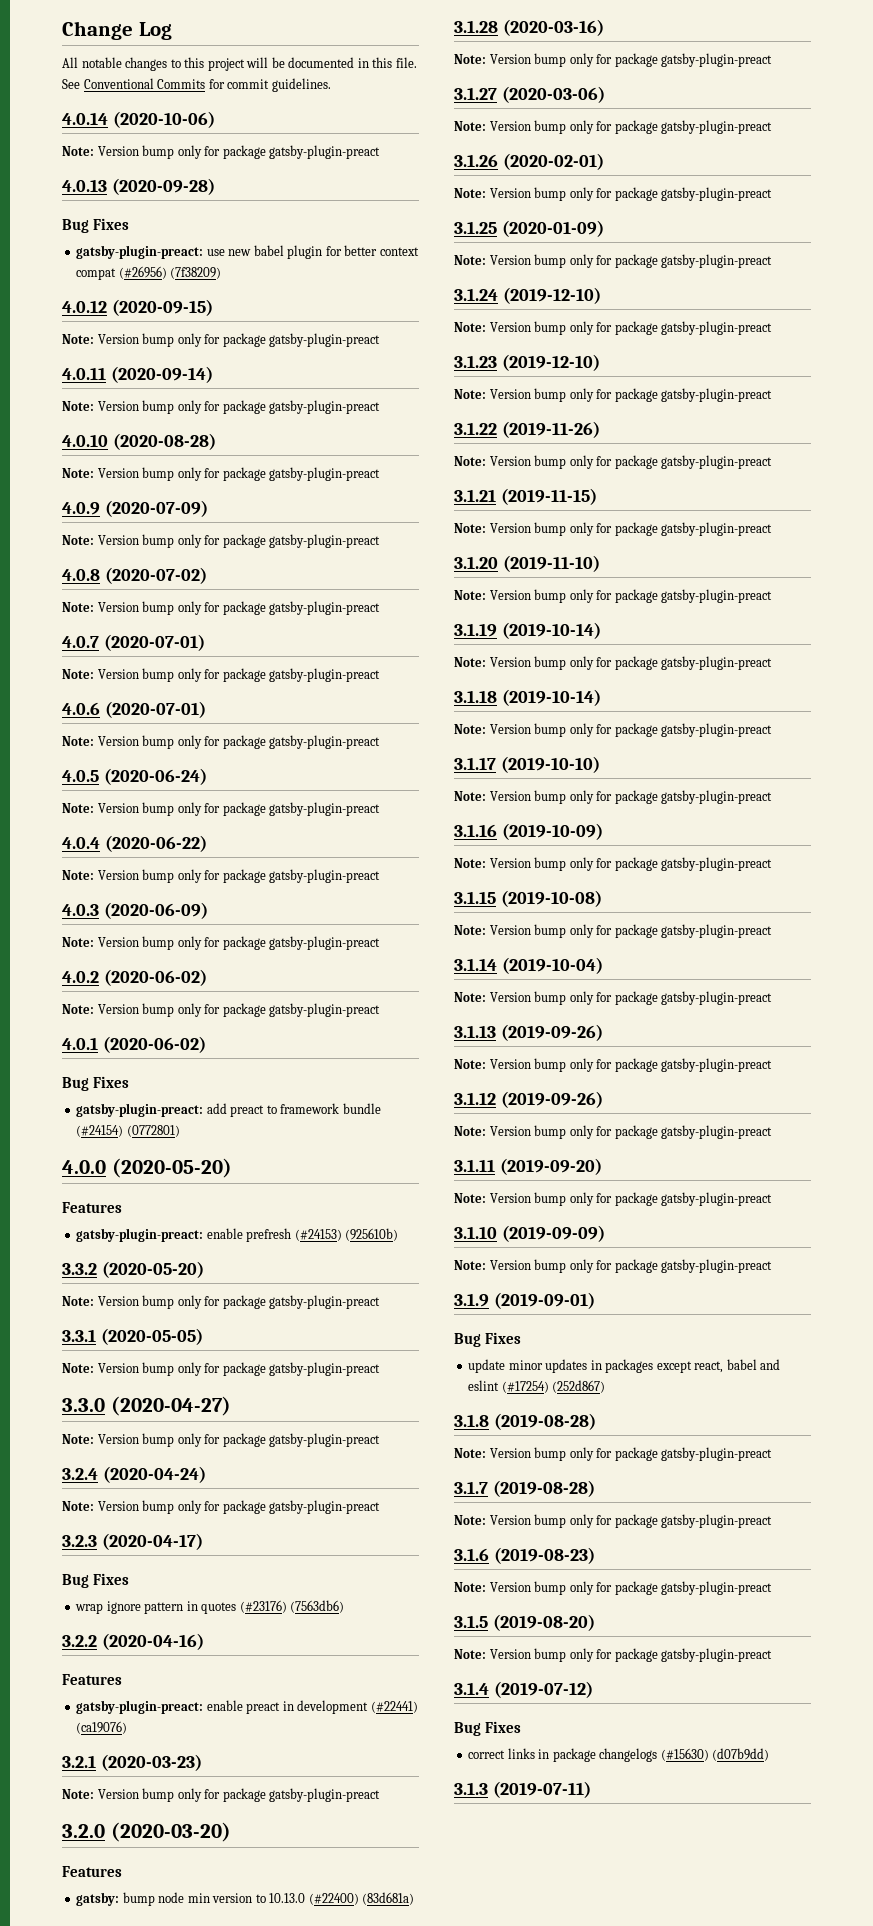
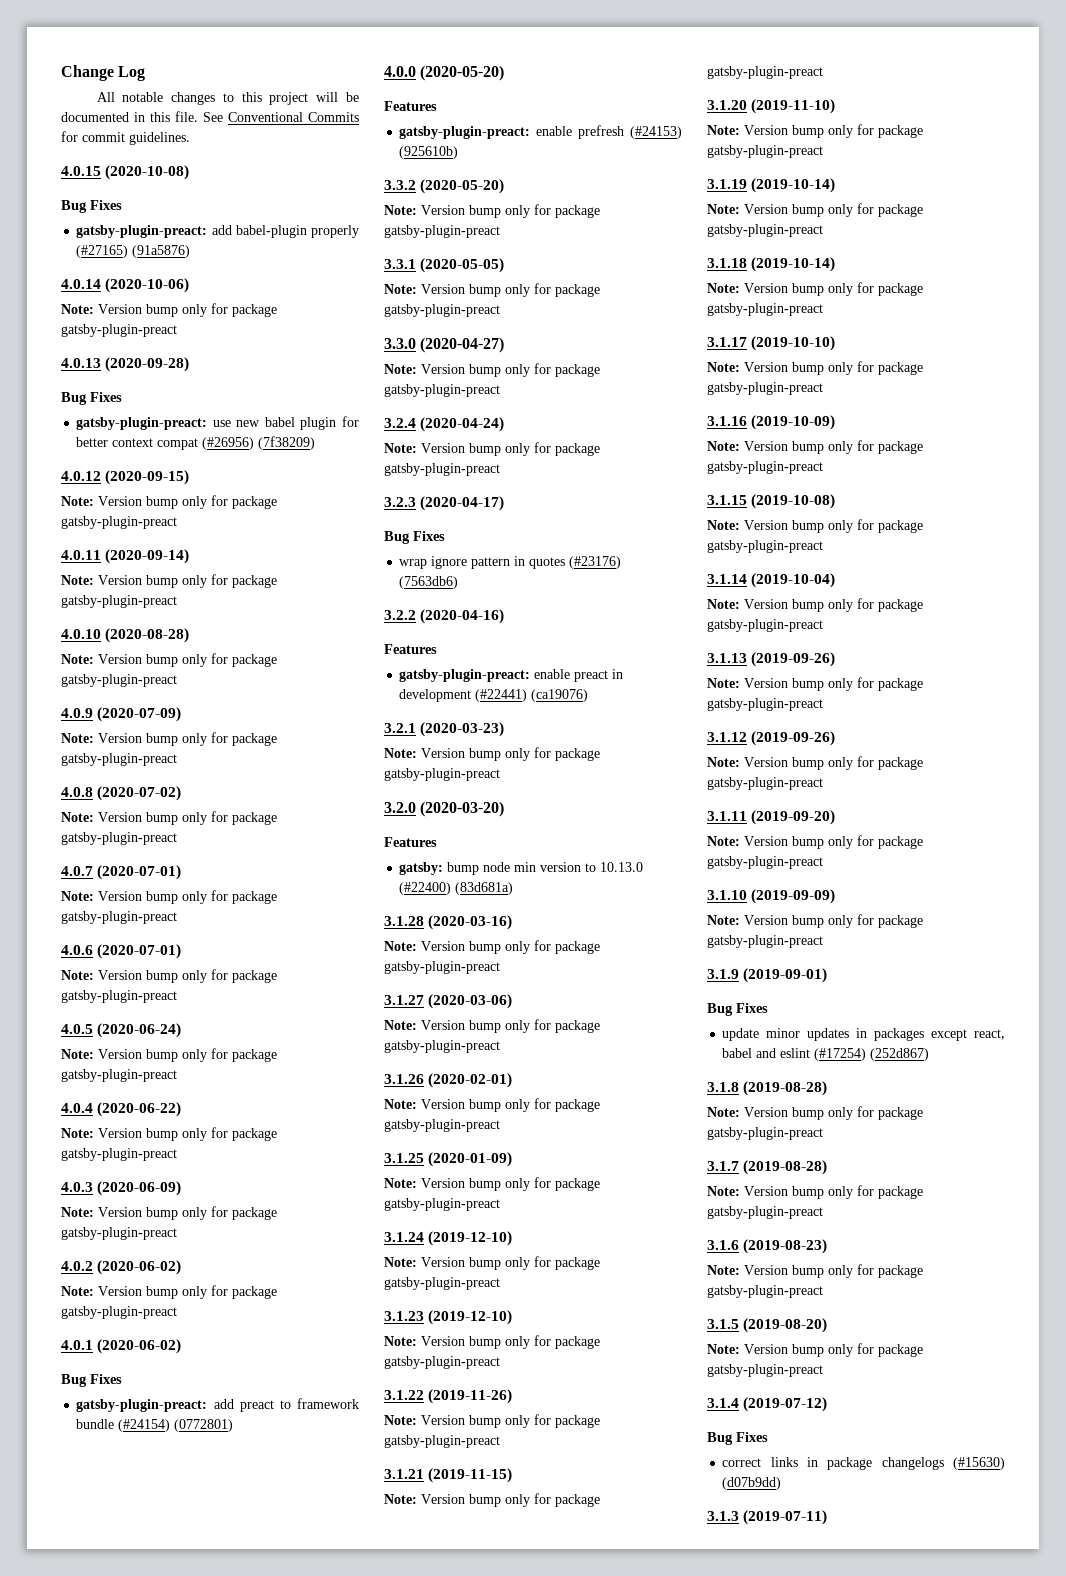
(331, 85) none -> [61,165,190,180] [61,200,122,213] [76,225,360,238] [76,245,191,258] // 4.0.15 (2020-10-08) // Bug Fixes // gatsby-plugin-preact: add babel-plugin properly (#27165) (91a5876)

